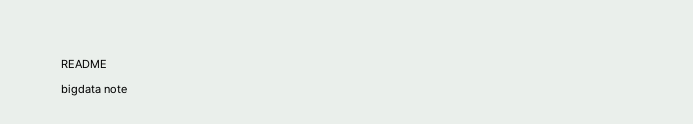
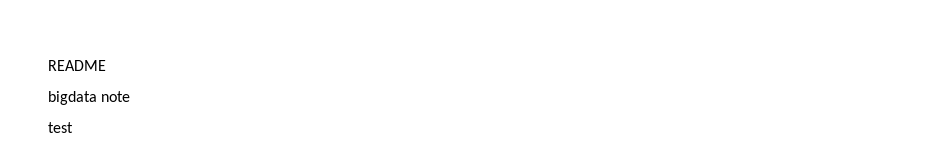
(128, 89) none -> [48,122,73,133] // test

